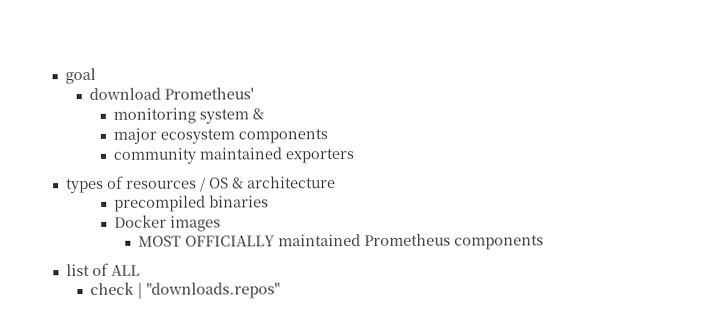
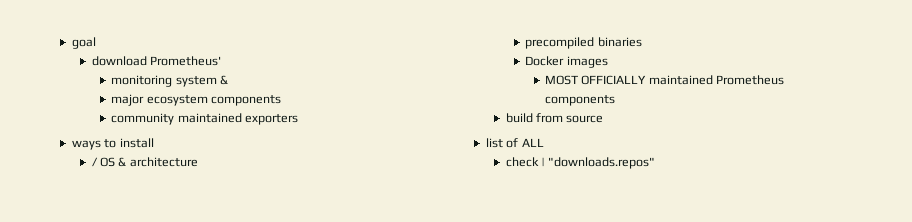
[65,175,197,194] types of resources -> [71,138,154,150] ways to install //
(545, 242) none -> [505,113,604,123] // build from source

